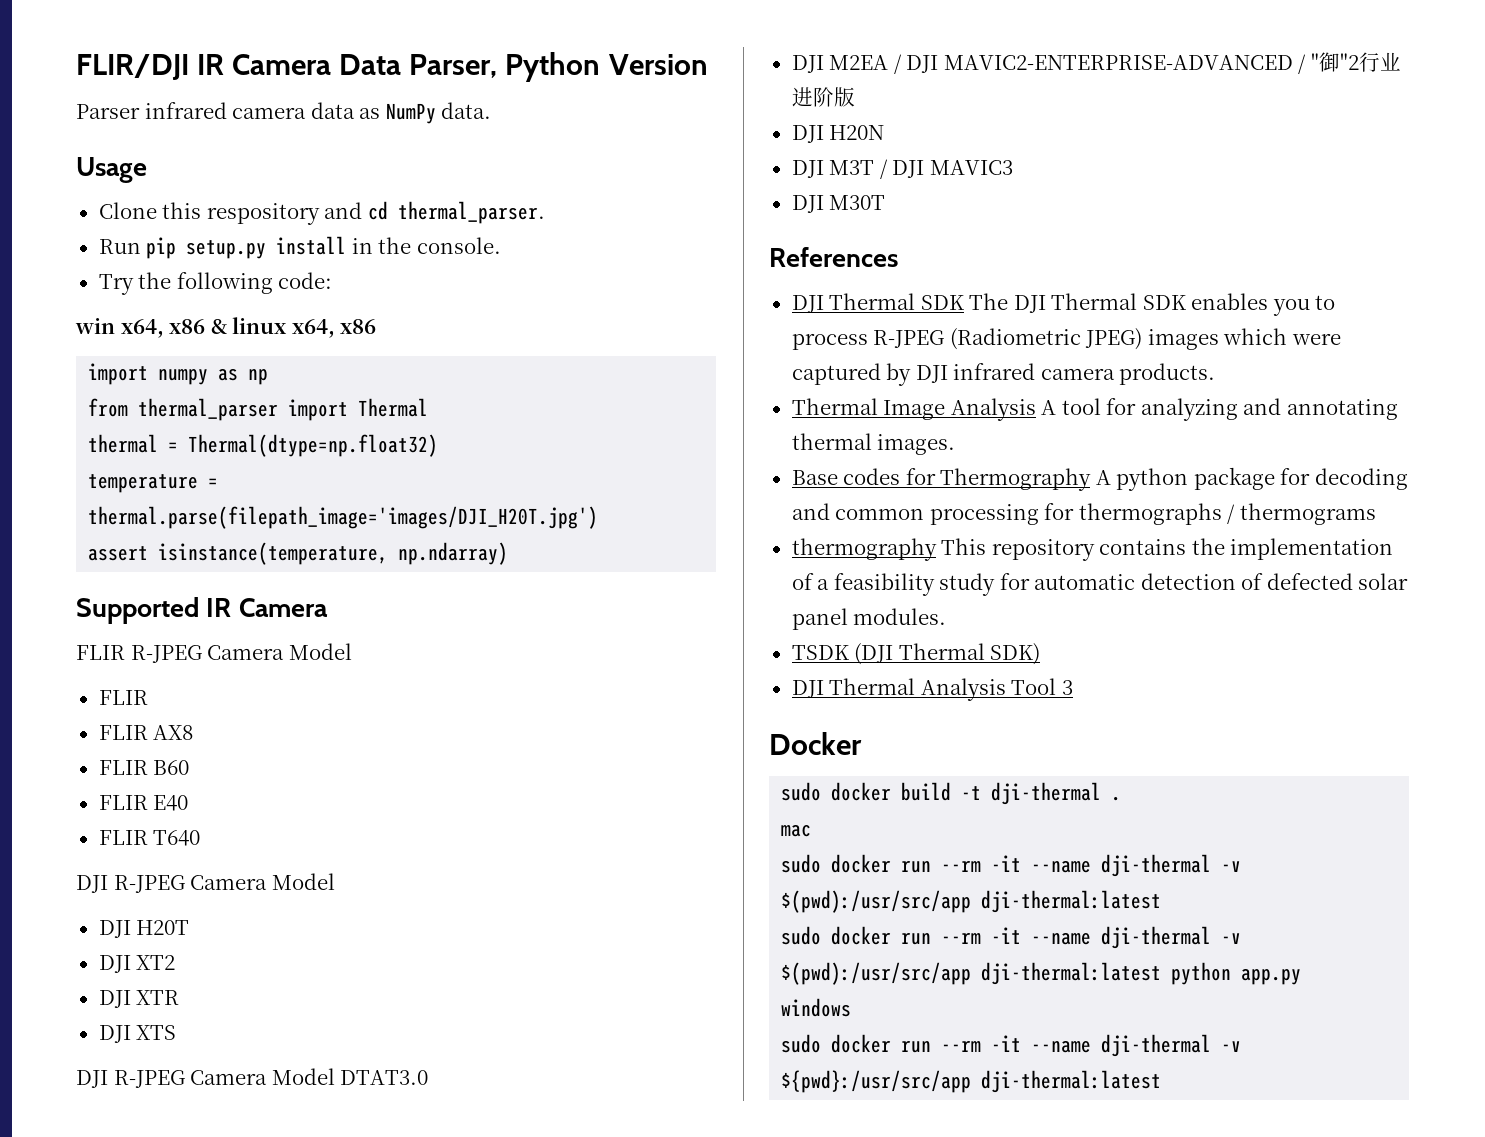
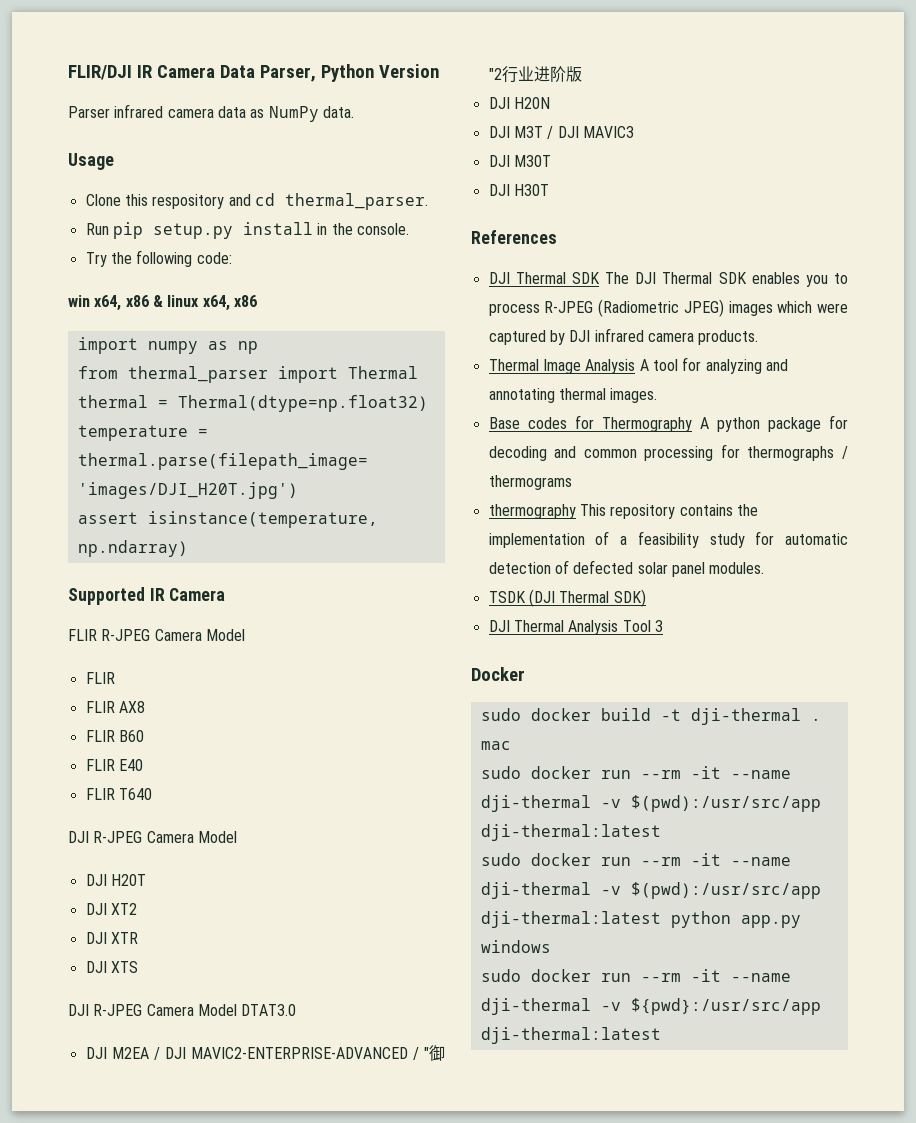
(886, 202) none -> [488,184,549,196] // DJI H30T

